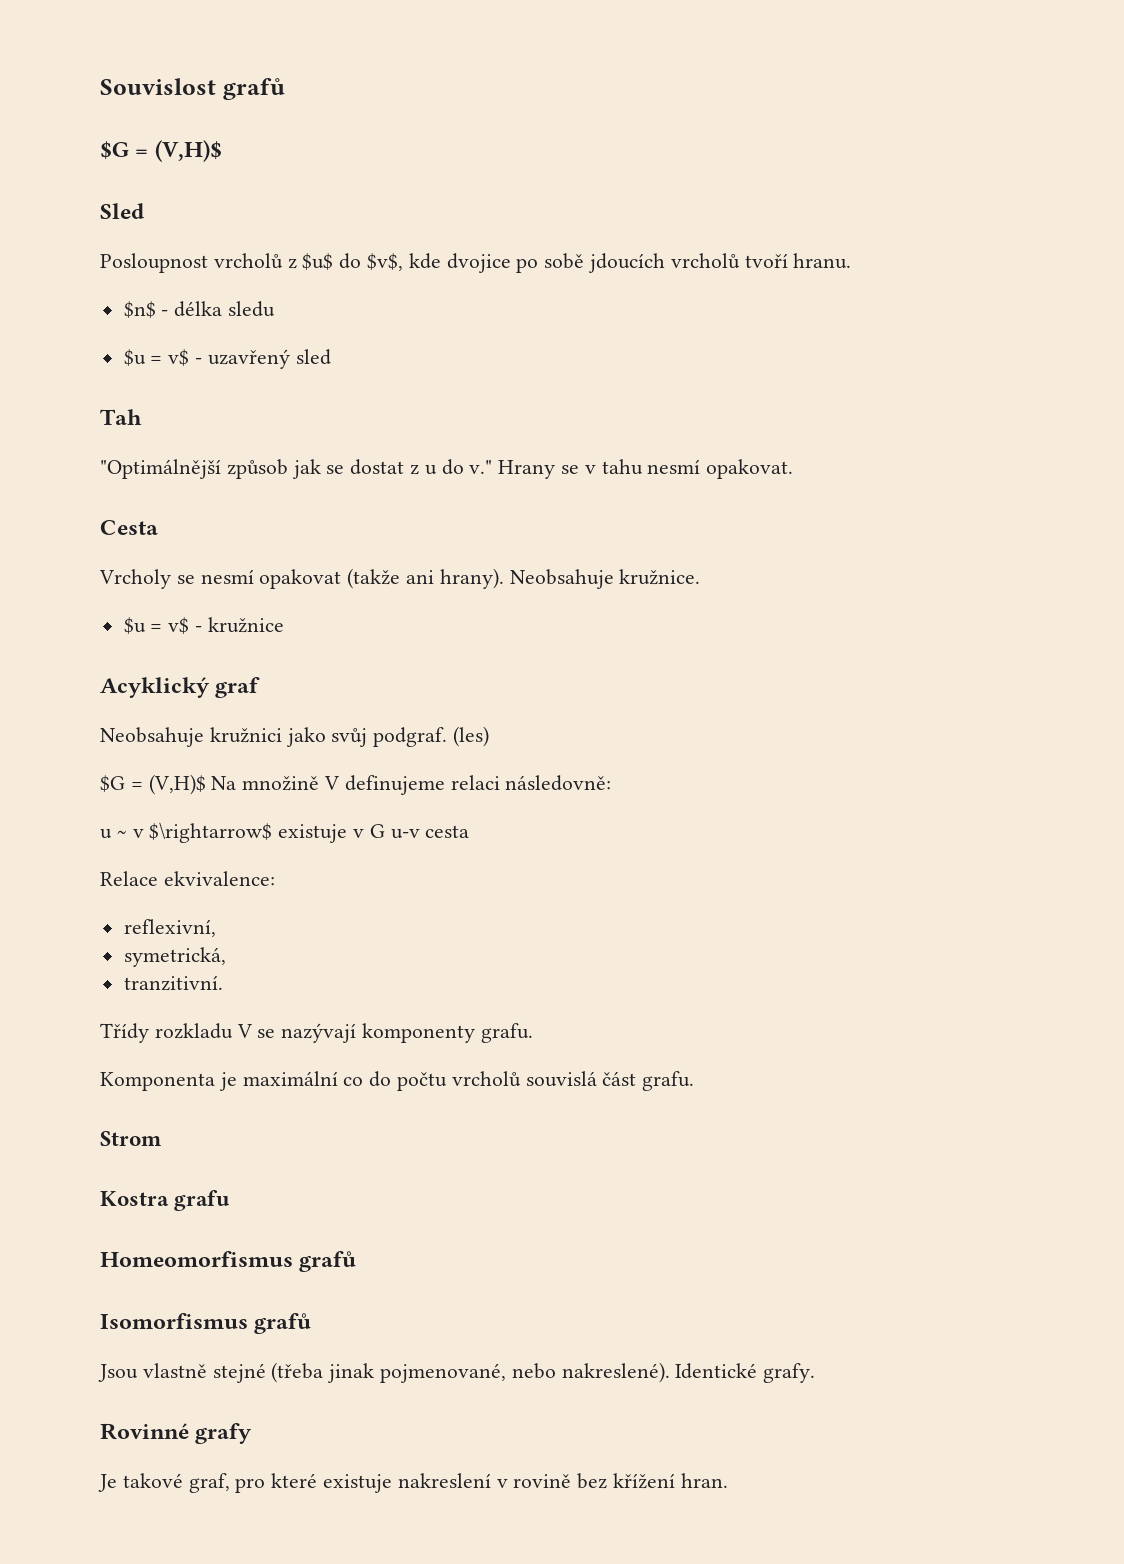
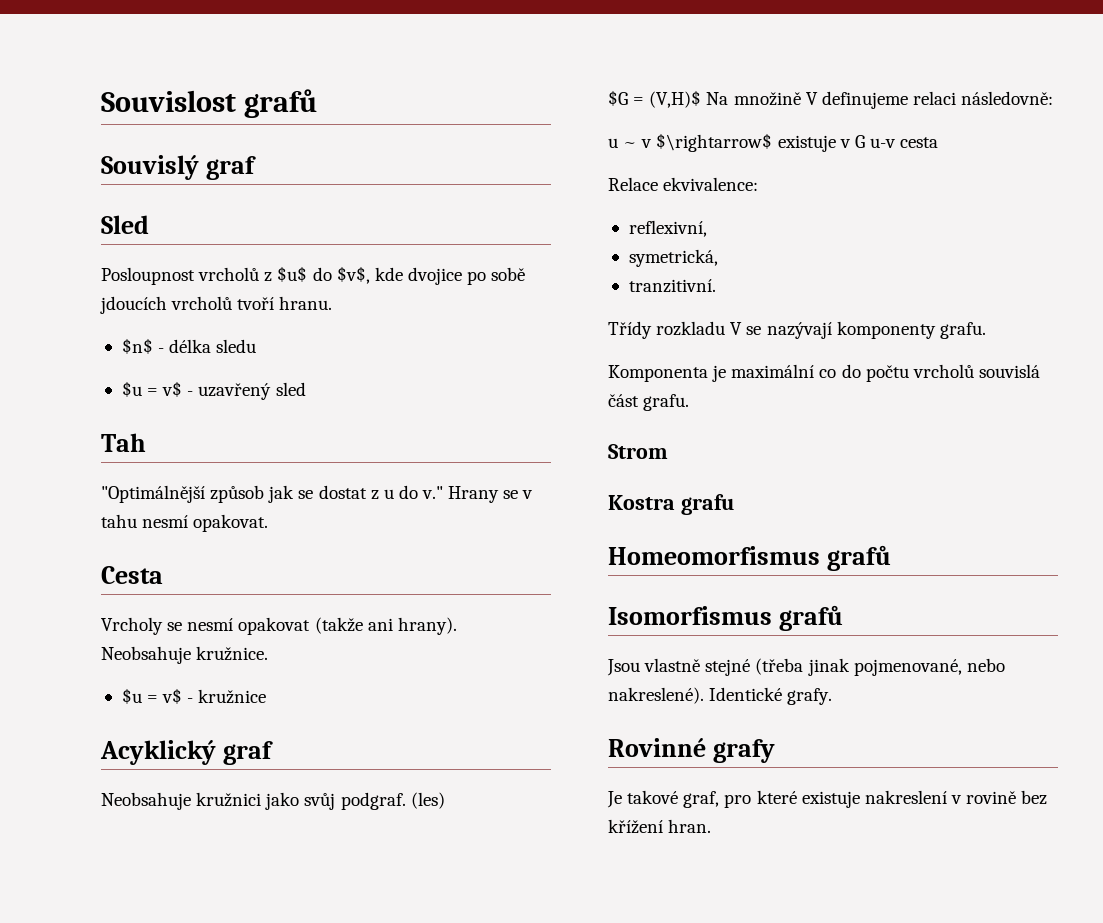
[100,140,222,162] $G = (V,H)$ -> [101,155,256,180] Souvislý graf

